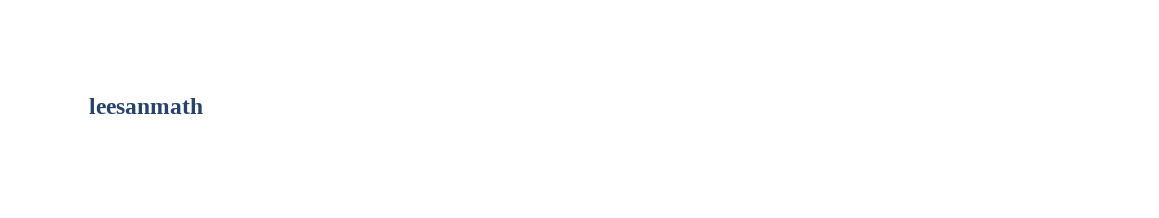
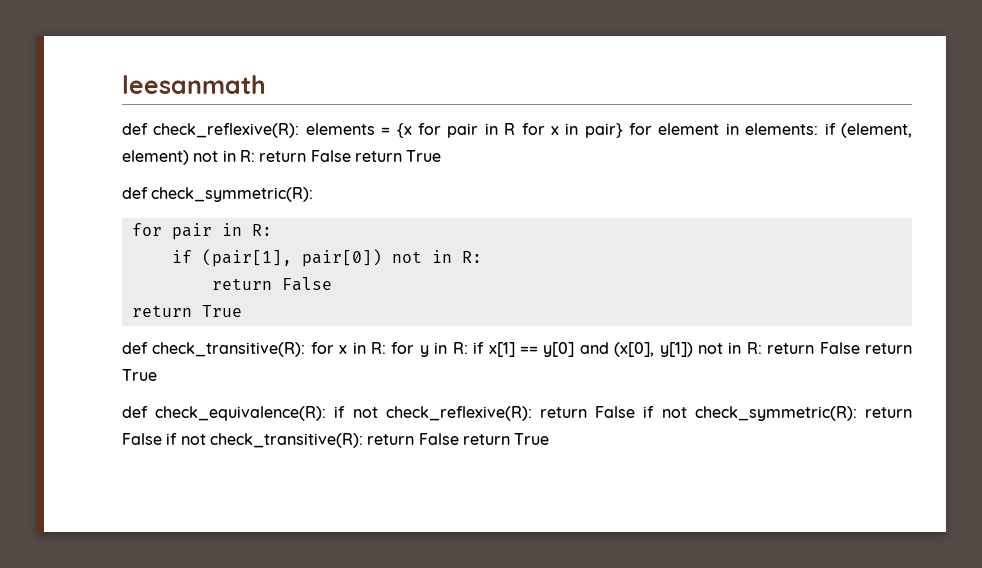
(203, 106) none -> [122,123,913,138] [122,150,442,165] [122,187,314,202] [131,223,272,240] [171,249,482,267] [211,277,332,291] [131,305,242,317] [122,342,912,357] [122,369,157,381] [122,406,913,421] [122,433,550,448] // def check_reflexive(R): elements = {x for pair in R for x in pair} for element in elements: if (element, element) not in R: return False return True // def check_symmetric(R): // for pair in R: // if (pair[1], pair[0]) not in R: // return False // return True // def check_transitive(R): for x in R: for y in R: if x[1] == y[0] and (x[0], y[1]) not in R: return False return True // def check_equivalence(R): if not check_reflexive(R): return False if not check_symmetric(R): return False if not check_transitive(R): return False return True

